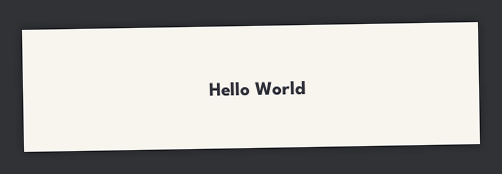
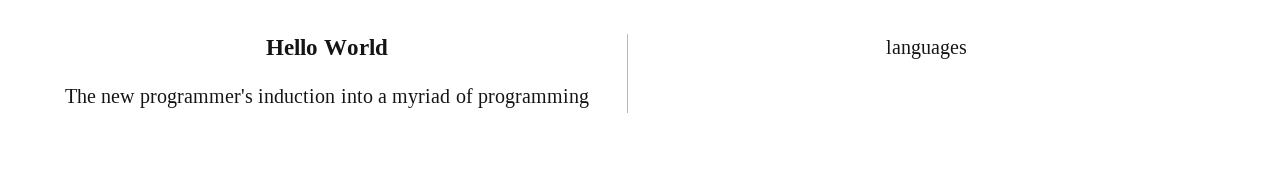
(308, 88) none -> [64,88,590,108] [885,40,967,59] // The new programmer's induction into a myriad of programming languages

